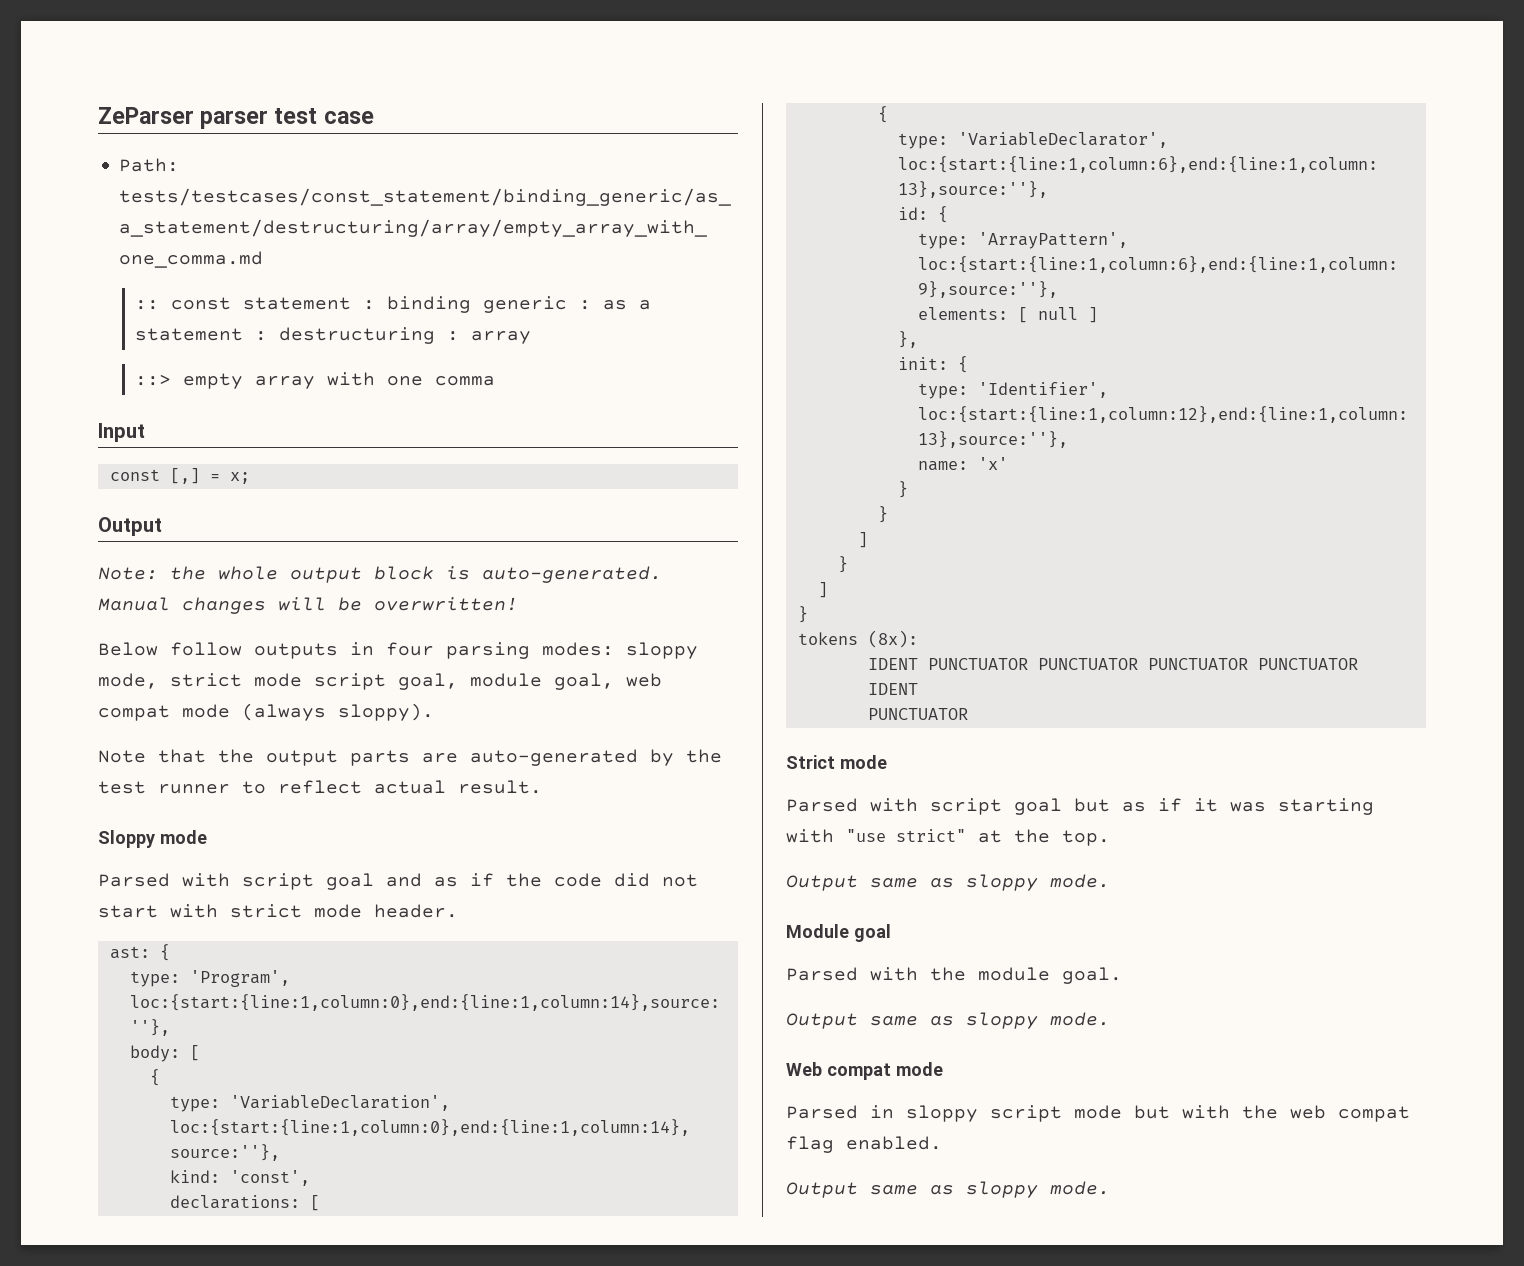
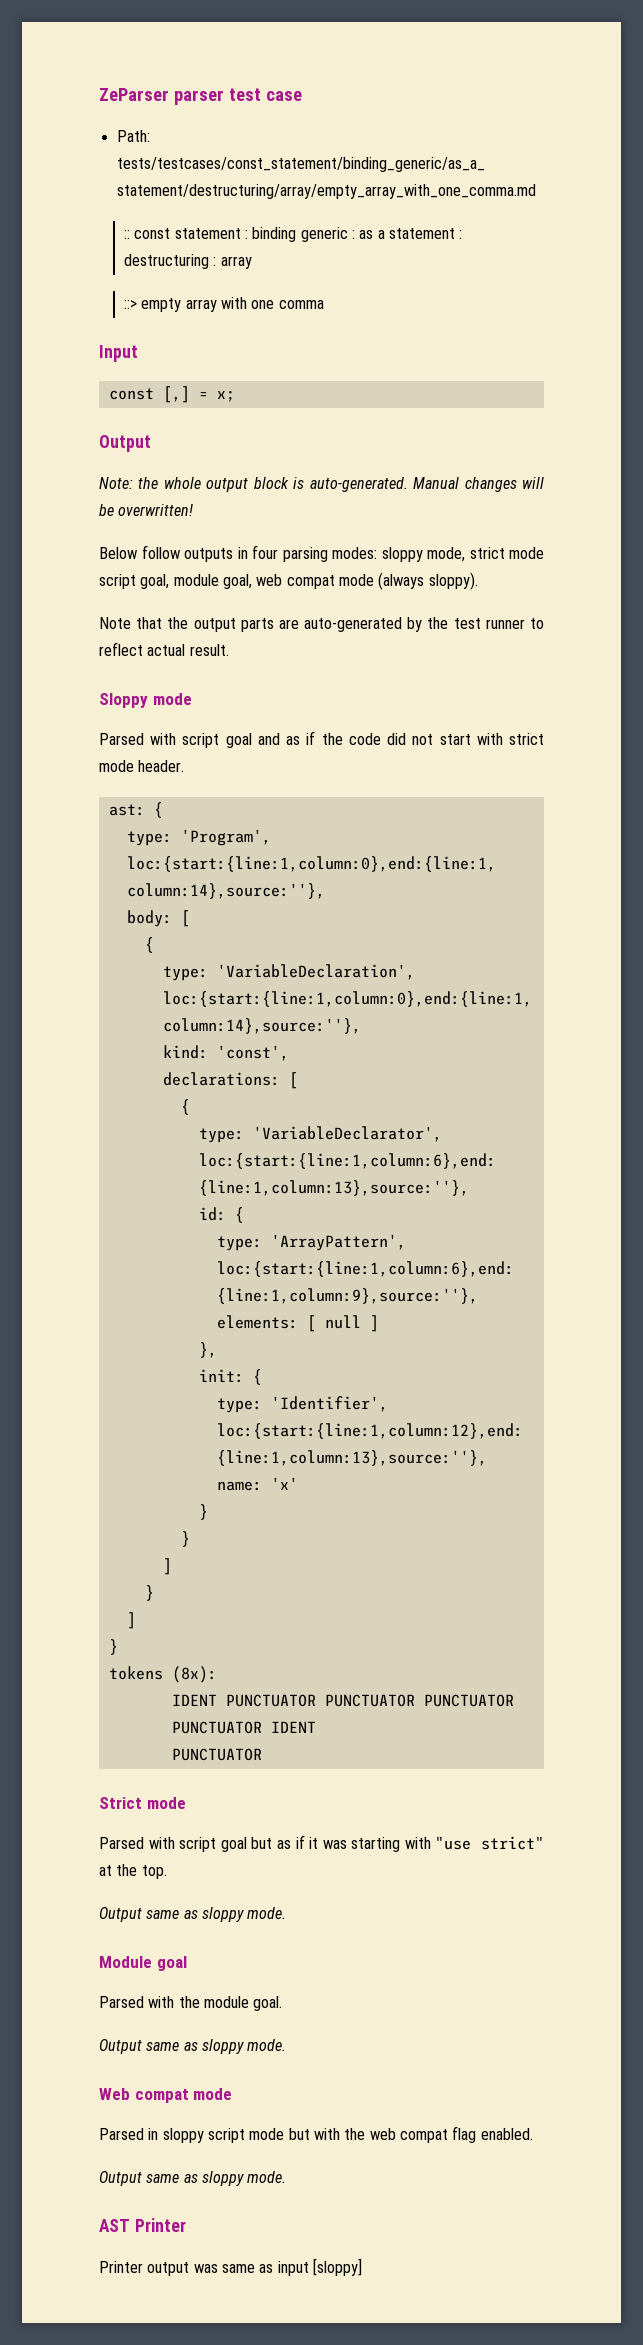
(1110, 1188) none -> [99,2218,186,2232] [99,2258,362,2276] // AST Printer // Printer output was same as input [sloppy]

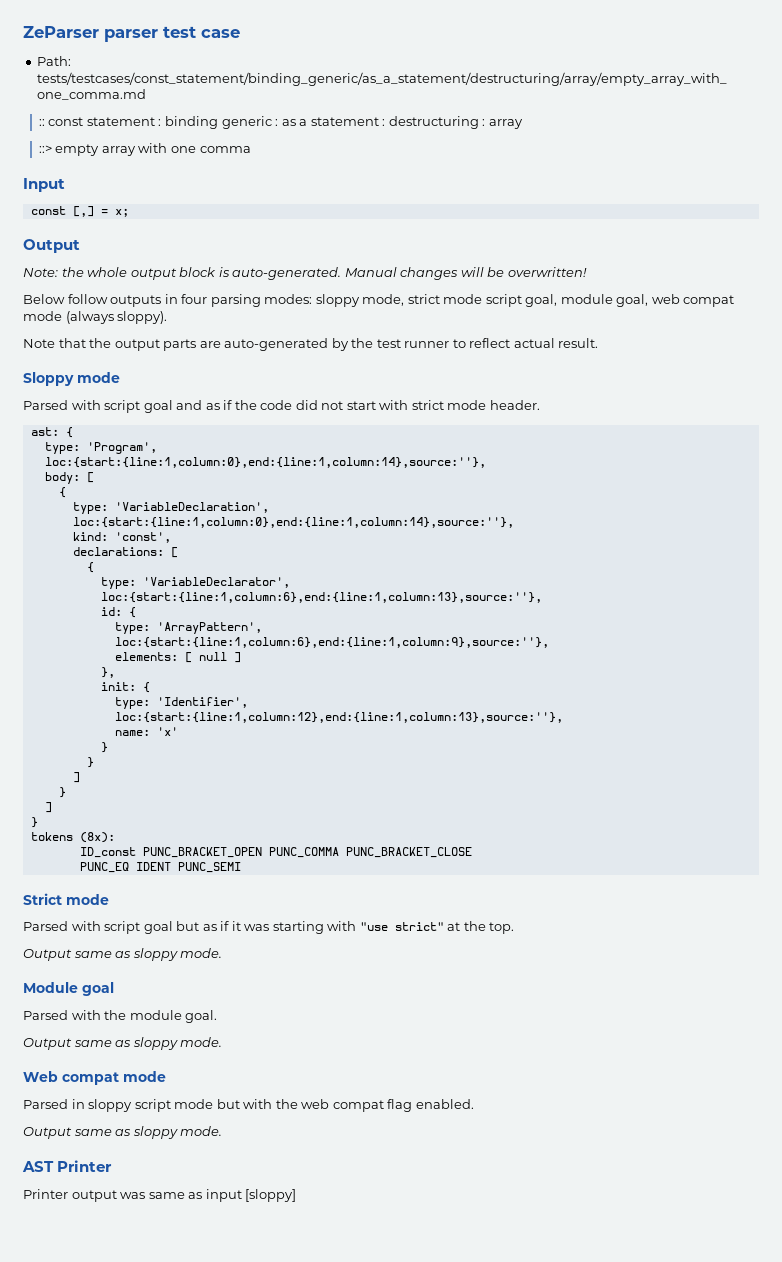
[171,1694,514,1707] [171,1721,316,1734] [171,1748,262,1761] IDENT PUNCTUATOR PUNCTUATOR PUNCTUATOR PUNCTUATOR IDENT // PUNCTUATOR -> [79,847,472,858] [79,862,241,873] ID_const PUNC_BRACKET_OPEN PUNC_COMMA PUNC_BRACKET_CLOSE // PUNC_EQ IDENT PUNC_SEMI

